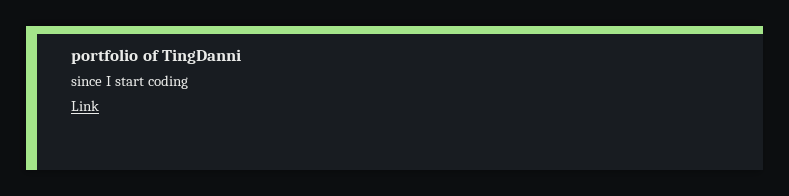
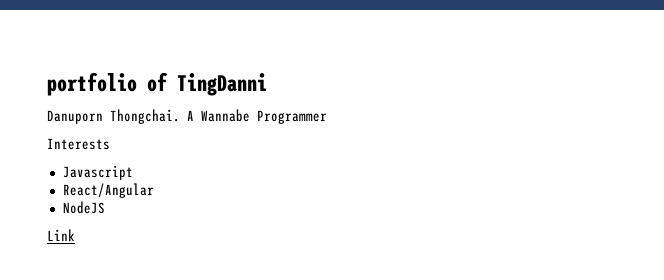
[71,75,188,89] since I start coding -> [47,109,327,124] [47,138,110,150] [62,165,133,180] [62,183,154,198] [62,201,105,214] Danuporn Thongchai. A Wannabe Programmer // Interests // Javascript // React/Angular // NodeJS

